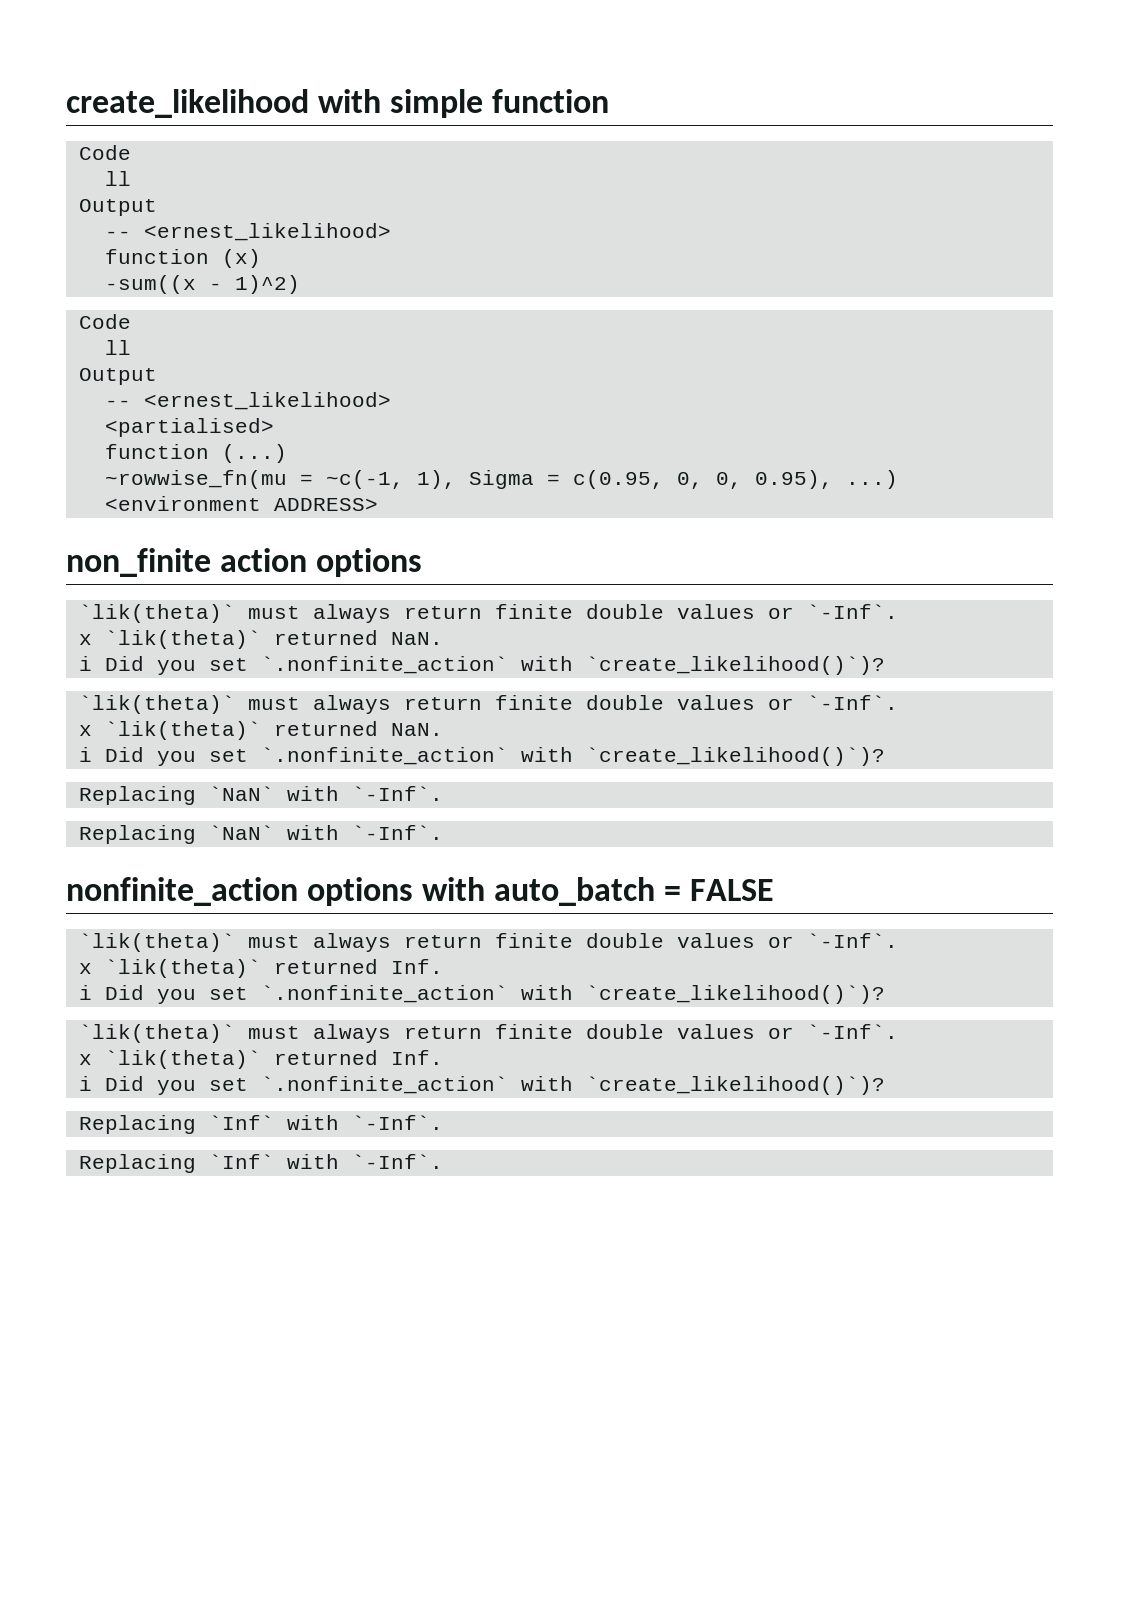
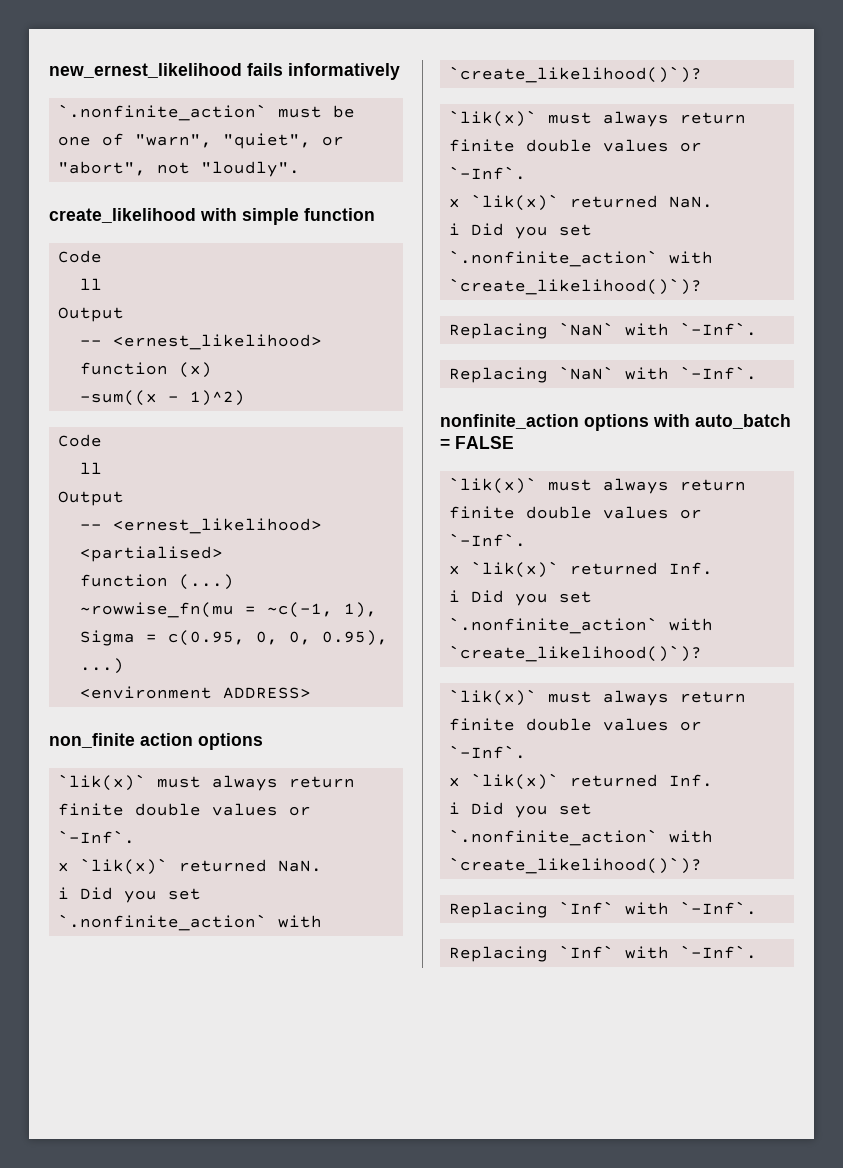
(66, 103) none -> [49,63,400,80] [58,104,355,121] [58,133,344,149] [58,161,300,177] new_ernest_likelihood fails informatively // `.nonfinite_action` must be one of "warn", "quiet", or "abort", not "loudly". //
[78,604,898,623] [78,630,443,649] [78,656,885,675] [78,695,898,714] [78,721,261,740] `lik(theta)` must always return finite double values or `-Inf`. // x `lik(theta)` returned NaN. // i Did you set `.nonfinite_action` with `create_likelihood()`)? // `lik(theta)` must always return finite double values or `-Inf`. // x `lik(theta)` -> [58,774,355,791] [58,803,311,816] [58,830,135,844] [58,858,322,875] [58,887,201,903] [58,914,322,931] [449,66,702,83] [449,110,746,127] [449,139,702,152] [449,166,526,180] [449,194,559,211] `lik(x)` must always return finite double values or `-Inf`. // x `lik(x)` returned NaN. // i Did you set `.nonfinite_action` with `create_likelihood()`)? // `lik(x)` must always return finite double values or `-Inf`. // x `lik(x)`
[78,933,898,952] [78,959,443,978] [78,985,885,1004] [78,1024,898,1043] [78,1050,261,1069] `lik(theta)` must always return finite double values or `-Inf`. // x `lik(theta)` returned Inf. // i Did you set `.nonfinite_action` with `create_likelihood()`)? // `lik(theta)` must always return finite double values or `-Inf`. // x `lik(theta)` -> [449,477,746,494] [449,506,702,519] [449,533,526,547] [449,561,713,578] [449,590,592,606] [449,617,713,634] [449,645,702,662] [449,689,746,706] [449,718,702,731] [449,745,526,759] [449,773,559,790] `lik(x)` must always return finite double values or `-Inf`. // x `lik(x)` returned Inf. // i Did you set `.nonfinite_action` with `create_likelihood()`)? // `lik(x)` must always return finite double values or `-Inf`. // x `lik(x)`

